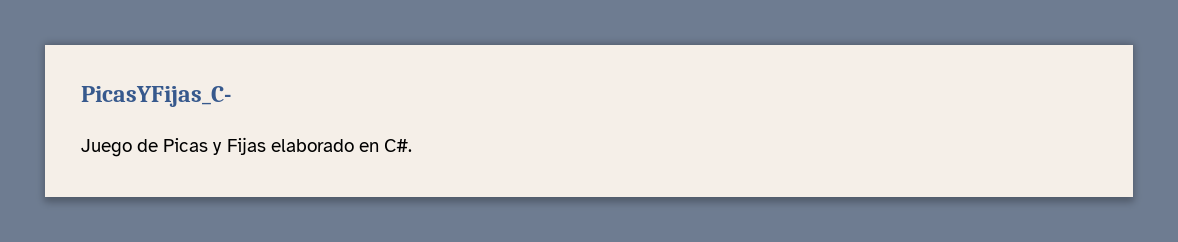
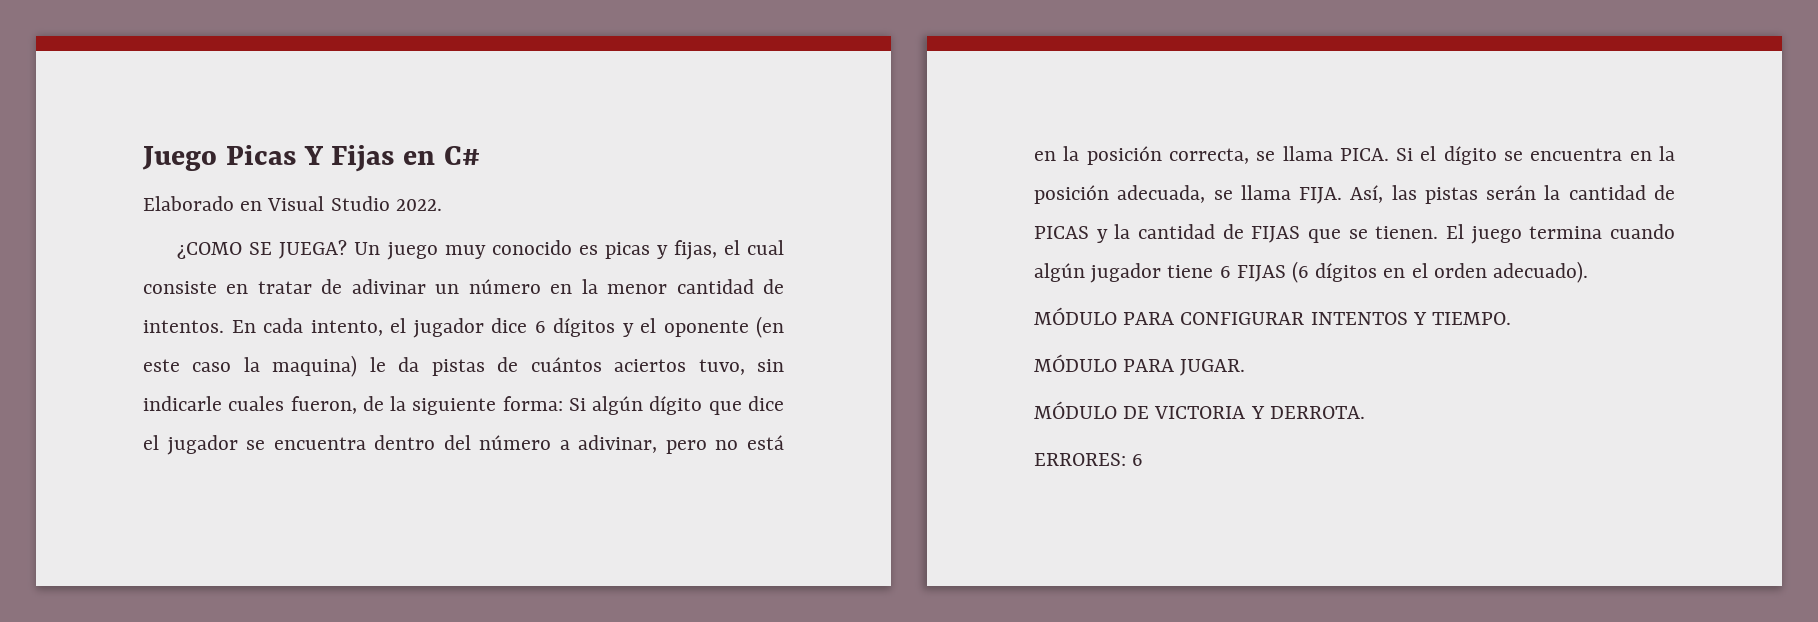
[81,86,231,107] [81,137,412,157] PicasYFijas_C- // Juego de Picas y Fijas elaborado en C#. -> [142,145,480,172] [143,196,442,211] [177,240,785,260] [143,279,784,294] [143,316,784,338] [143,355,784,377] [143,396,784,415] [143,435,784,455] [1034,146,1675,165] [1034,185,1675,204] [1034,224,1675,244] [1034,261,1589,283] [1034,307,1512,325] [1034,354,1246,376] [1034,401,1365,419] [1034,453,1144,466] Juego Picas Y Fijas en C# // Elaborado en Visual Studio 2022. // ¿COMO SE JUEGA? Un juego muy conocido es picas y fijas, el cual consiste en tratar de adivinar un número en la menor cantidad de intentos. En cada intento, el jugador dice 6 dígitos y el oponente (en este caso la maquina) le da pistas de cuántos aciertos tuvo, sin indicarle cuales fueron, de la siguiente forma: Si algún dígito que dice el jugador se encuentra dentro del número a adivinar, pero no está en la posición correcta, se llama PICA. Si el dígito se encuentra en la posición adecuada, se llama FIJA. Así, las pistas serán la cantidad de PICAS y la cantidad de FIJAS que se tienen. El juego termina cuando algún jugador tiene 6 FIJAS (6 dígitos en el orden adecuado). // MÓDULO PARA CONFIGURAR INTENTOS Y TIEMPO. // MÓDULO PARA JUGAR. // MÓDULO DE VICTORIA Y DERROTA. // ERRORES: 6

